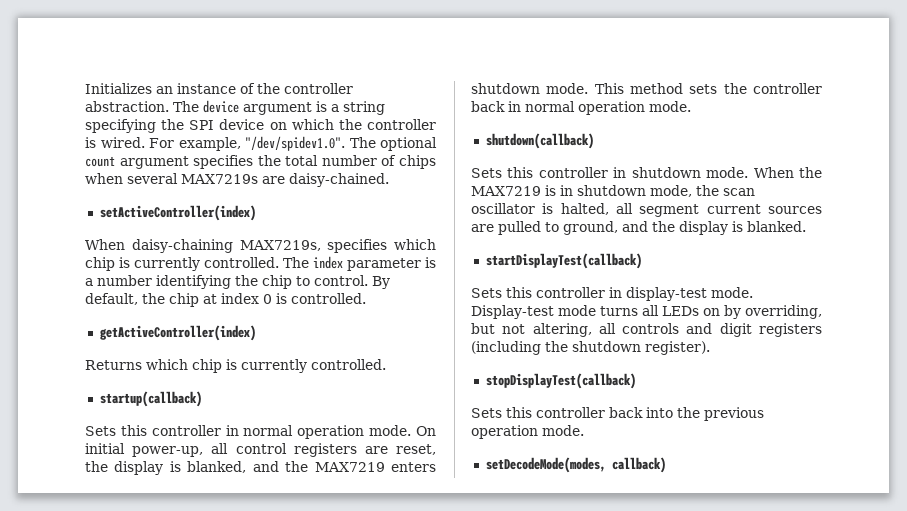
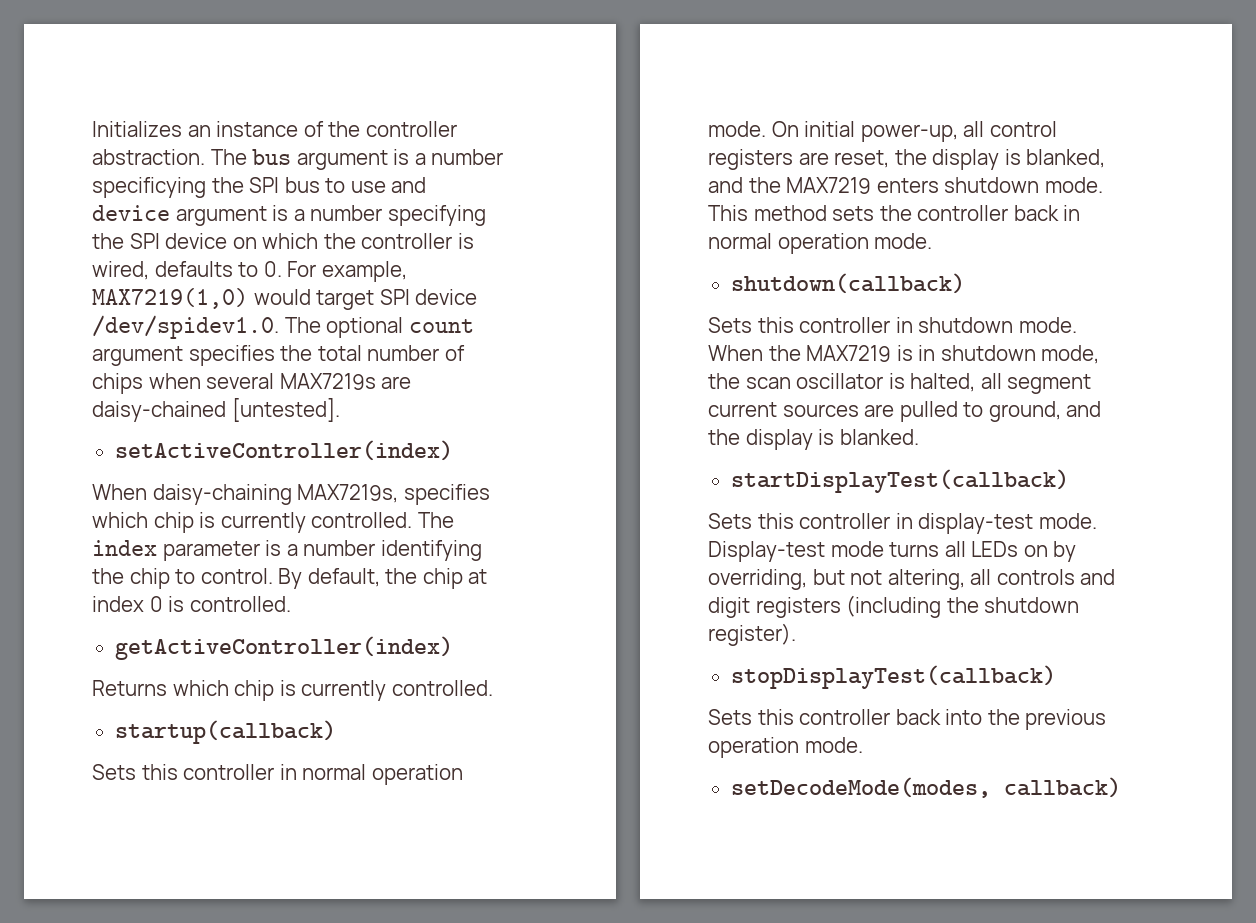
(199, 106) none -> [252,149,504,170] [92,177,427,198] bus argument is a number specificying the SPI bus to use and
[343,101,385,115] string -> [310,205,383,221] number
[100,136,345,151] wired. For example, "/dev/spidev1.0". -> [92,261,407,282] [92,288,478,310] [92,315,279,339] wired, defaults to 0. For example, MAX7219(1,0) would target SPI device /dev/spidev1.0.
[289,173,389,187] daisy-chained. -> [92,398,340,422] daisy-chained [untested].

